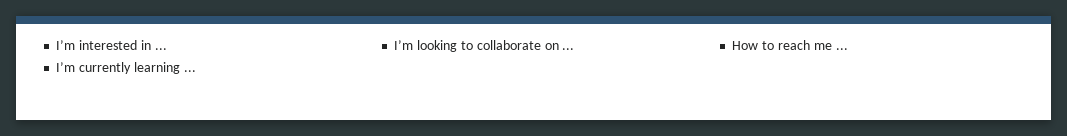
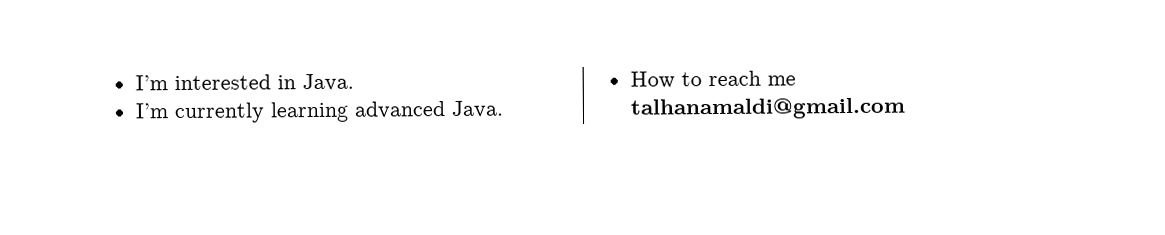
[154,48,167,50] ... -> [301,73,354,92] Java.
[183,70,196,72] [394,40,575,52] ... // I’m looking to collaborate on ... -> [353,100,503,119] advanced Java.
[835,48,848,50] ... -> [629,97,906,120] talhanamaldi@gmail.com

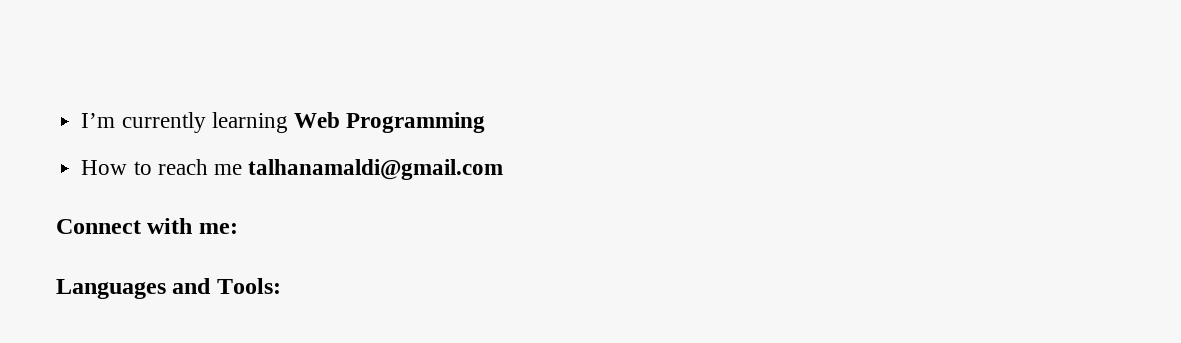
[134,73,354,92] [134,100,503,124] I’m interested in Java. // I’m currently learning advanced Java. -> [81,112,486,133] I’m currently learning Web Programming
(906, 108) none -> [56,218,238,234] [56,278,281,299] // Connect with me: // Languages and Tools:

